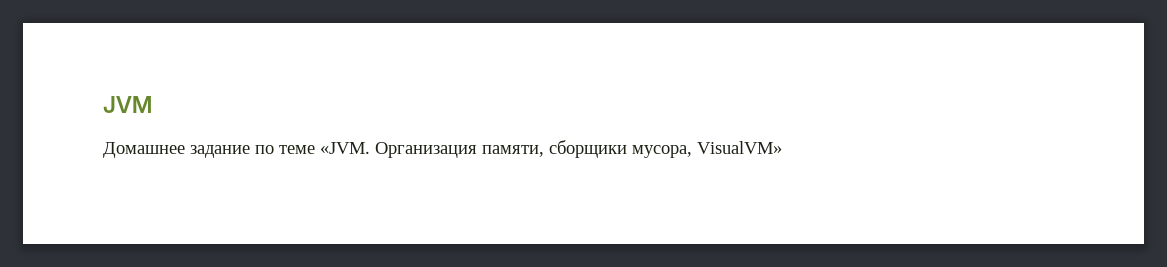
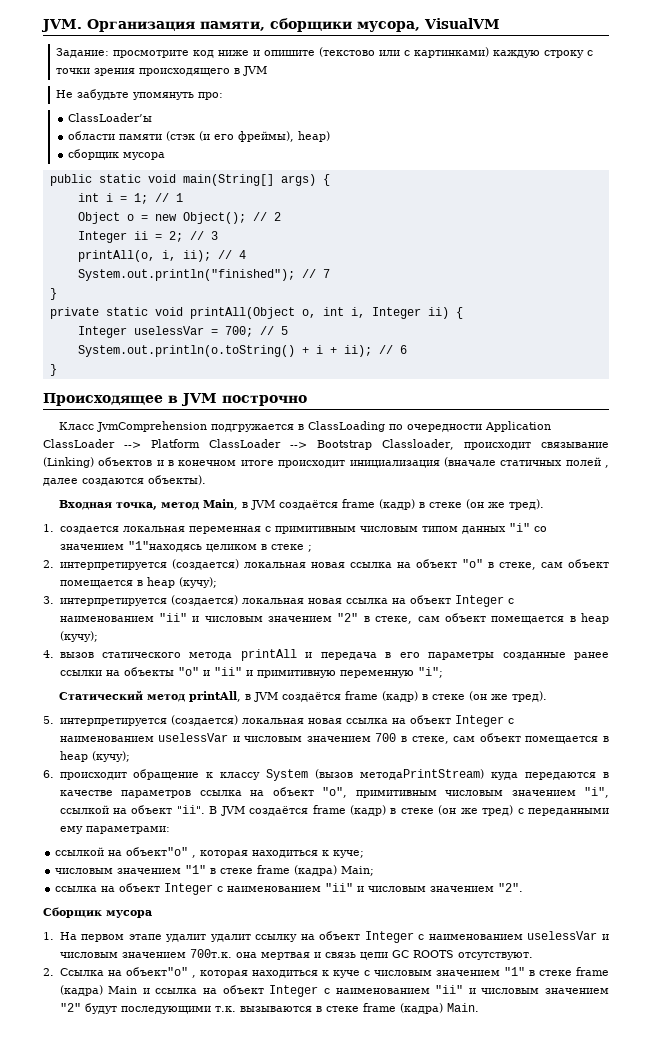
[103,96,152,113] [103,140,782,158] JVM // Домашнее задание по теме «JVM. Организация памяти, сборщики мусора, VisualVM» -> [41,18,500,32] [55,47,593,58] [55,66,267,76] [55,89,223,100] [67,113,152,122] [67,131,330,142] [67,149,165,160] [49,174,330,186] [77,193,183,204] [77,212,281,224] [77,231,218,243] [77,250,246,262] [77,269,330,281] [49,288,57,300] [49,307,463,319] [77,326,288,338] [77,345,407,357] [49,364,57,376] [43,393,307,406] [59,421,552,432] [43,439,609,450] [43,457,609,468] [43,475,206,486] [59,499,545,510] [43,523,547,534] [59,541,312,552] [43,559,609,570] [59,577,217,588] [43,595,514,607] [59,613,609,624] [59,631,98,642] [43,649,609,661] [59,667,443,678] [59,690,548,702] [43,715,514,727] [59,733,609,744] [59,751,130,762] [43,769,610,781] [59,787,609,798] [59,805,609,816] [59,826,170,834] [55,847,365,858] [55,865,375,876] [55,883,524,895] [43,907,152,918] [43,931,610,943] [59,949,533,960] [43,967,609,978] [59,985,609,997] [59,1003,479,1014] JVM. Организация памяти, сборщики мусора, VisualVM // Задание: просмотрите код ниже и опишите (текстово или с картинками) каждую строку с точки зрения происходящего в JVM // Не забудьте упомянуть про: // ClassLoader’ы // области памяти (стэк (и его фреймы), heap) // сборщик мусора // public static void main(String[] args) { // int i = 1; // 1 // Object o = new Object(); // 2 // Integer ii = 2; // 3 // printAll(o, i, ii); // 4 // System.out.println("finished"); // 7 // } // private static void printAll(Object o, int i, Integer ii) { // Integer uselessVar = 700; // 5 // System.out.println(o.toString() + i + ii); // 6 // } // Происходящее в JVM построчно // Класс JvmComprehension подгружается в ClassLoading по очередности Application ClassLoader --> Platform ClassLoader --> Bootstrap Classloader, происходит связывание (Linking) объектов и в конечном итоге происходит инициализация (вначале статичных полей , далее создаются объекты). // Входная точка, метод Main, в JVM создаётся frame (кадр) в стеке (он же тред). // 1. создается локальная переменная с примитивным числовым типом данных "i" со значением "1"находясь целиком в стеке ; // 2. интерпретируется (создается) локальная новая ссылка на объект "o" в стеке, сам объект помещается в heap (кучу); // 3. интерпретируется (создается) локальная новая ссылка на объект Integer с наименованием "ii" и числовым значением "2" в стеке, сам объект помещается в heap (кучу); // 4. вызов статического метода printAll и передача в его параметры созданные ранее ссылки на объекты "o" и "ii" и примитивную переменную "i"; // Статический метод printAll, в JVM создаётся frame (кадр) в стеке (он же тред). // 5. интерпретируется (создается) локальная новая ссылка на объект Integer с наименованием uselessVar и числовым значением 700 в стеке, сам объект помещается в heap (кучу); // 6. происходит обращение к классу System (вызов методаPrintStream) куда передаются в качестве параметров ссылка на объект "o", примитивным числовым значением "i", ссылкой на объект "ii". В JVM создаётся frame (кадр) в стеке (он же тред) с переданными ему параметрами: // ссылкой на объект"о" , которая находиться к куче; // числовым значением "1" в стеке frame (кадра) Main; // ссылка на объект Integer с наименованием "ii" и числовым значением "2". // Сборщик мусора // 1. На первом этапе удалит удалит ссылку на объект Integer с наименованием uselessVar и числовым значением 700т.к. она мертвая и связь цепи GC ROOTS отсутствуют. // 2. Ссылка на объект"о" , которая находиться к куче с числовым значением "1" в стеке frame (кадра) Main и ссылка на объект Integer с наименованием "ii" и числовым значением "2" будут последующими т.к. вызываются в стеке frame (кадра) Main.

